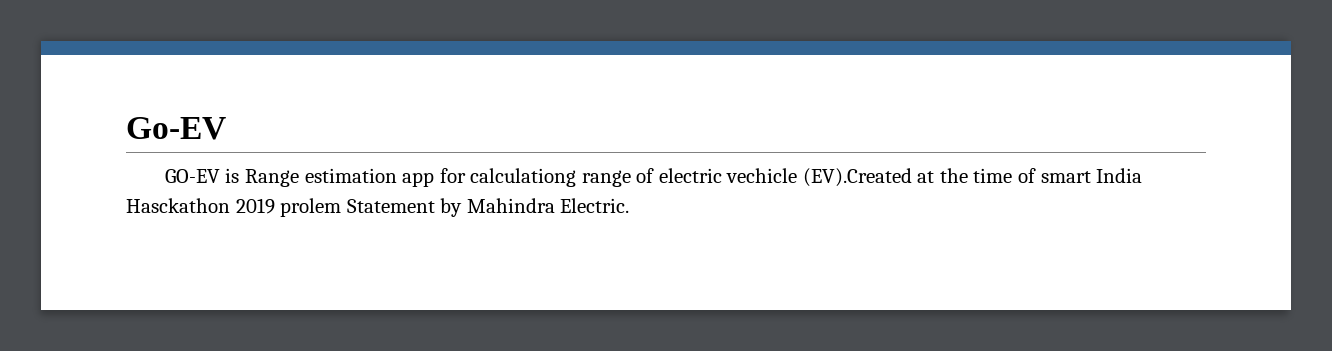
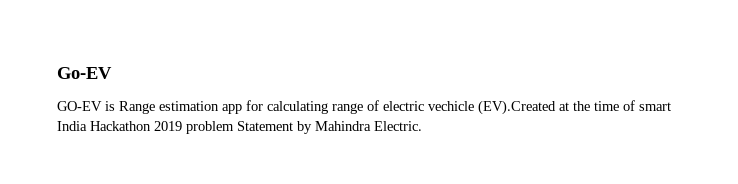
[470,168,577,187] calculationg -> [267,101,328,114] calculating
[126,198,342,217] Hasckathon 2019 prolem -> [90,121,234,134] Hackathon 2019 problem

